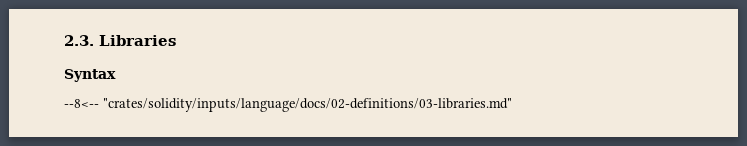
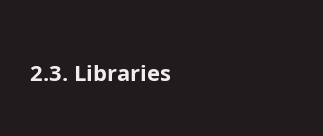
[64,69,116,82] [64,98,512,112] // Syntax // --8<-- "crates/solidity/inputs/language/docs/02-definitions/03-libraries.md" -> (171, 73) none

